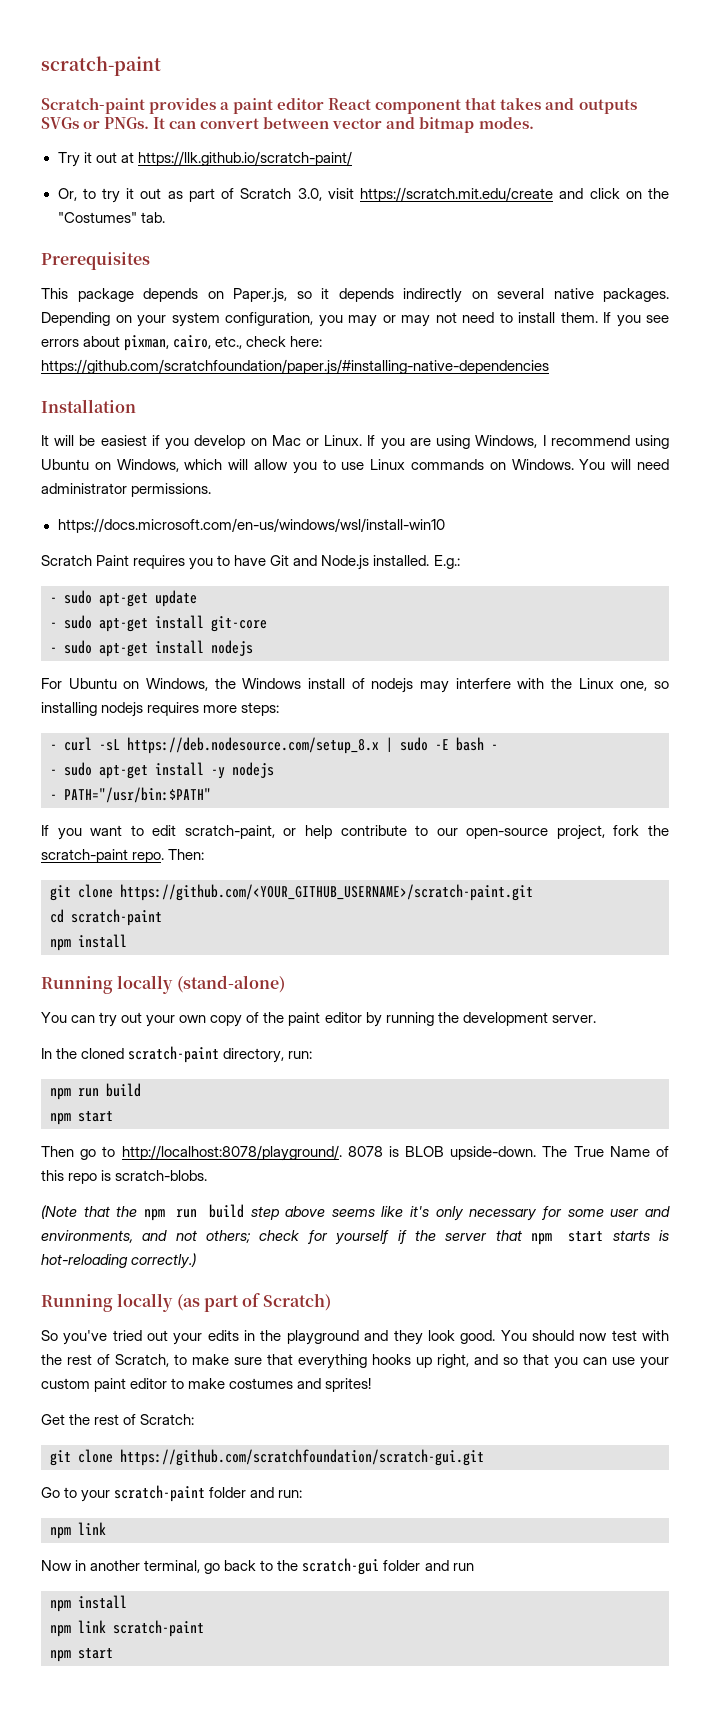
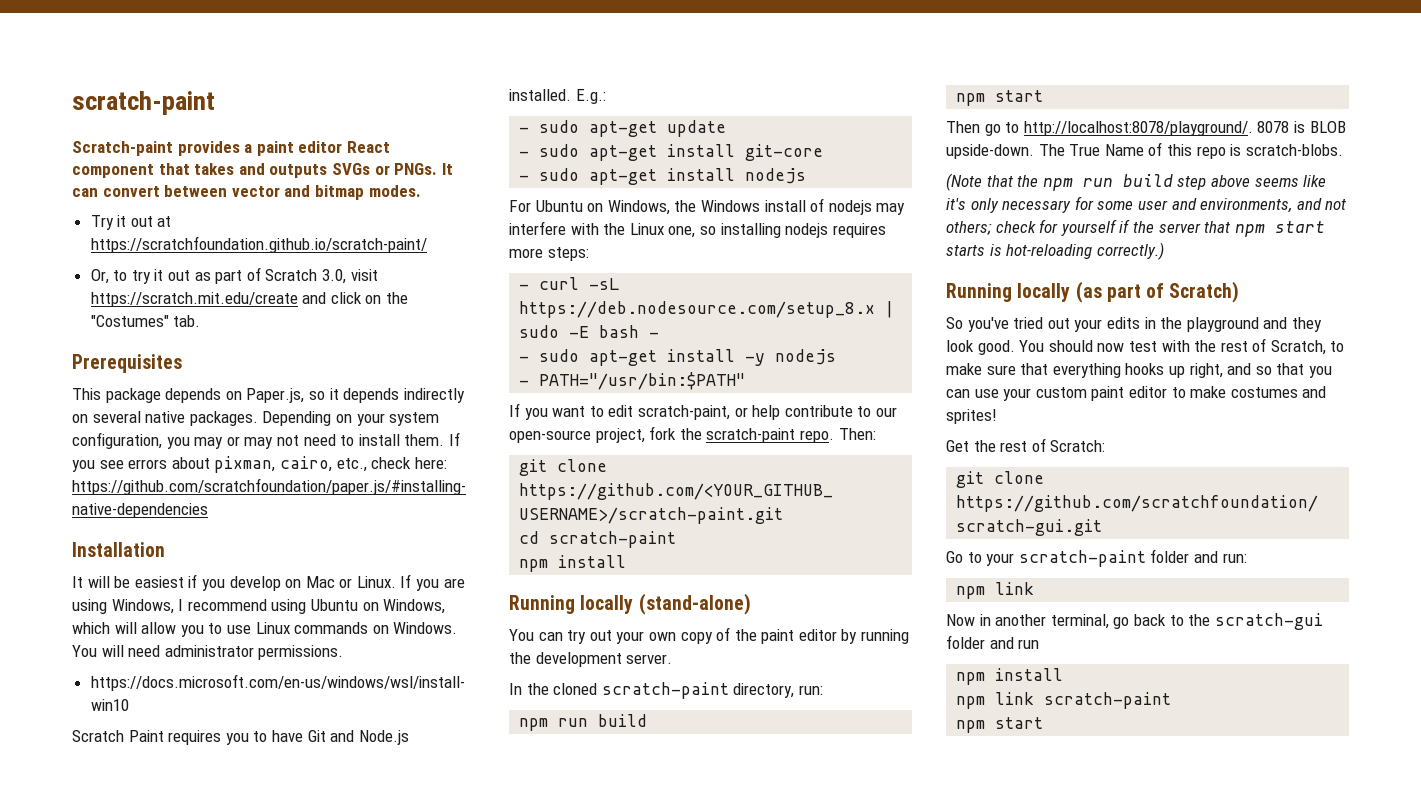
[137,151,352,166] https://llk.github.io/scratch-paint/ -> [90,236,427,253] https://scratchfoundation.github.io/scratch-paint/

